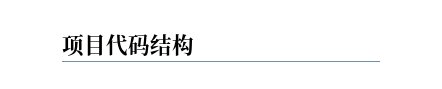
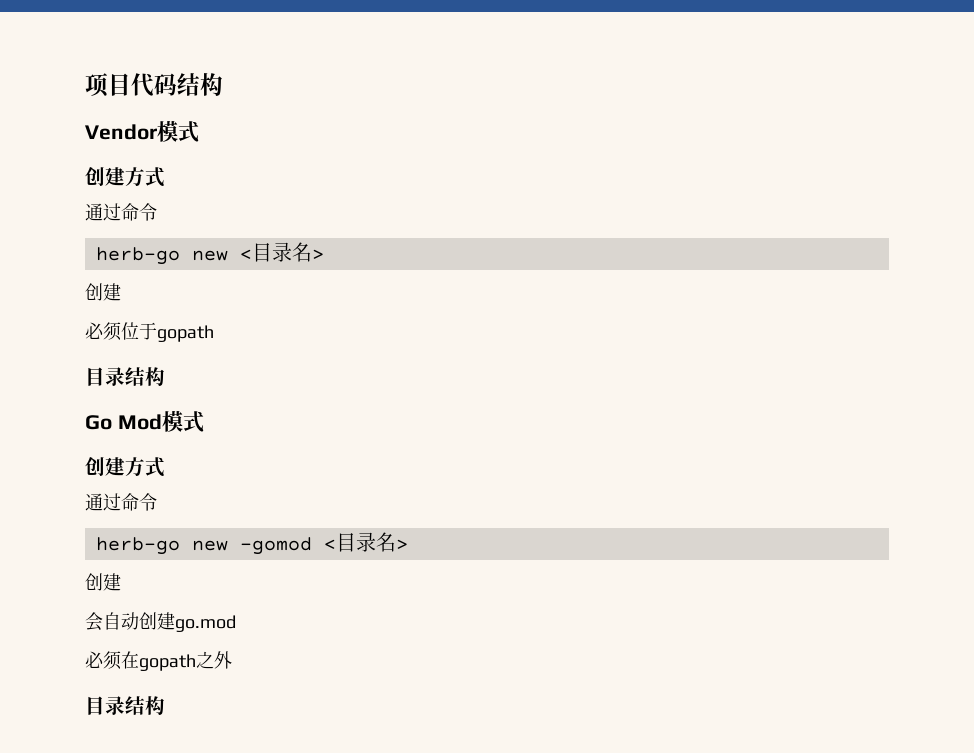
(194, 45) none -> [85,121,199,143] [85,166,165,187] [85,203,157,221] [95,242,324,265] [85,283,121,301] [85,322,214,342] [85,367,165,386] [85,411,204,433] [85,456,165,477] [85,493,157,511] [95,532,408,555] [85,573,121,591] [85,612,236,632] [85,651,232,671] [85,696,165,715] // Vendor模式 // 创建方式 // 通过命令 // herb-go new <目录名> // 创建 // 必须位于gopath // 目录结构 // Go Mod模式 // 创建方式 // 通过命令 // herb-go new -gomod <目录名> // 创建 // 会自动创建go.mod // 必须在gopath之外 // 目录结构

